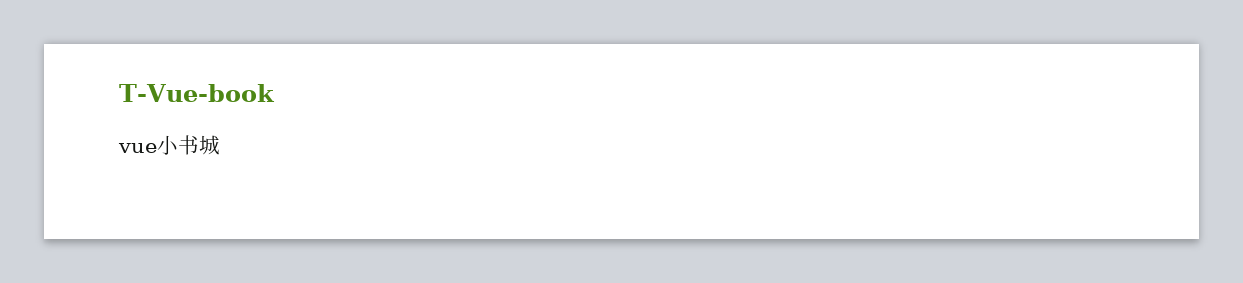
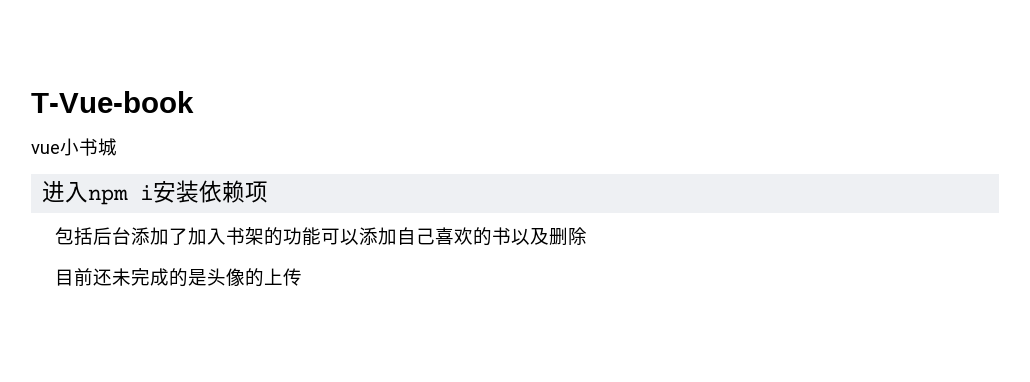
(220, 145) none -> [42,180,269,205] [55,227,588,246] [55,268,303,287] // 进入npm i安装依赖项 // 包括后台添加了加入书架的功能可以添加自己喜欢的书以及删除 // 目前还未完成的是头像的上传

